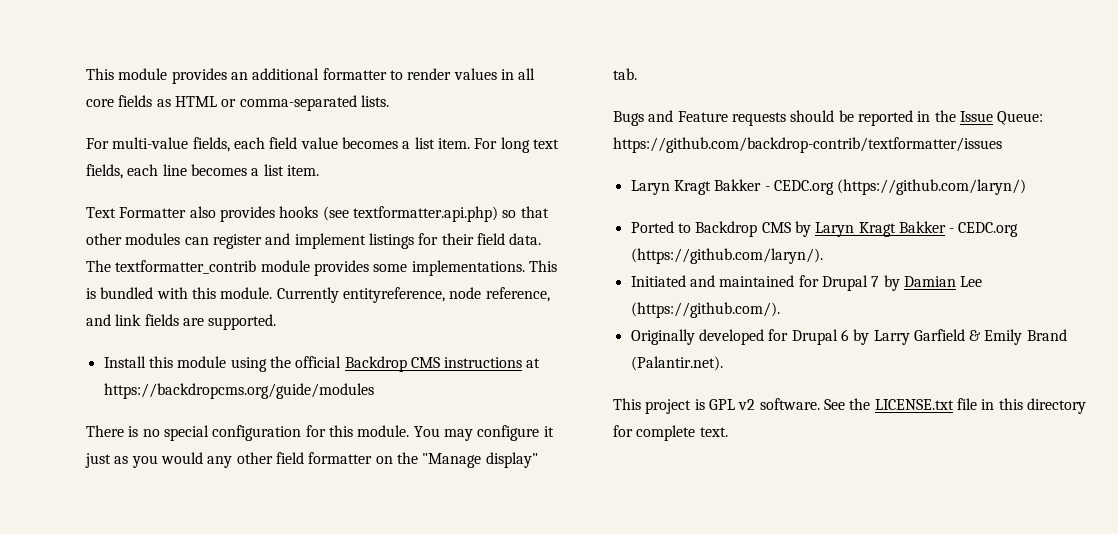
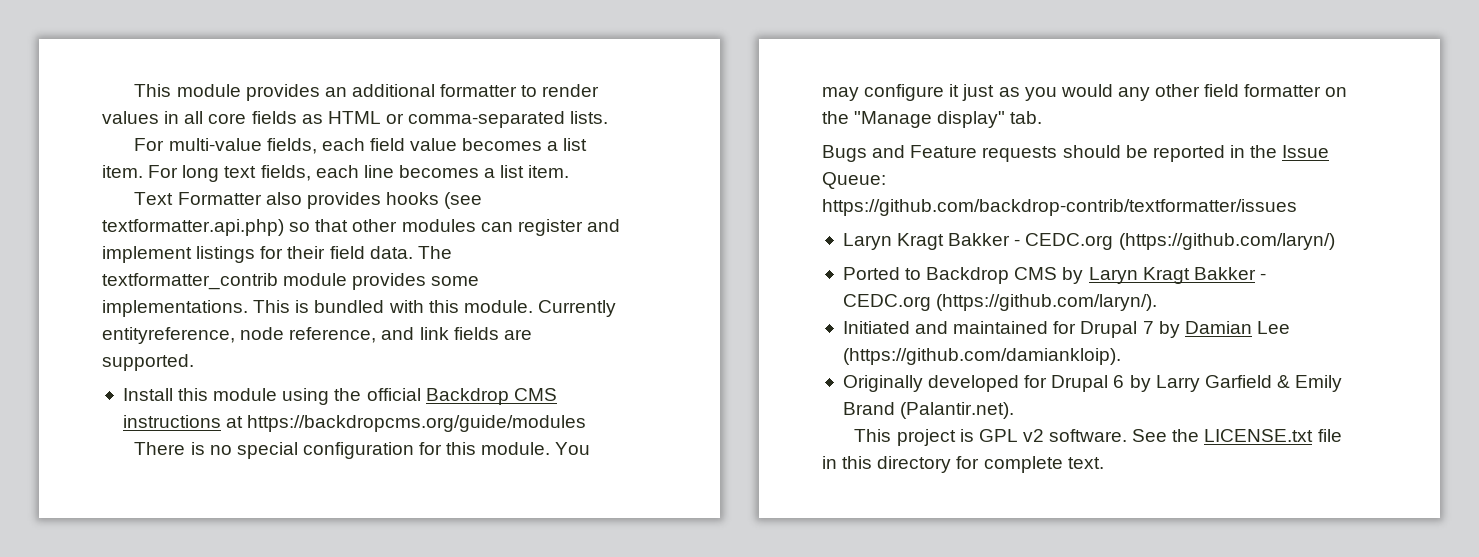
[630,302,780,318] (https://github.com/). -> [842,348,1121,365] (https://github.com/damiankloip).

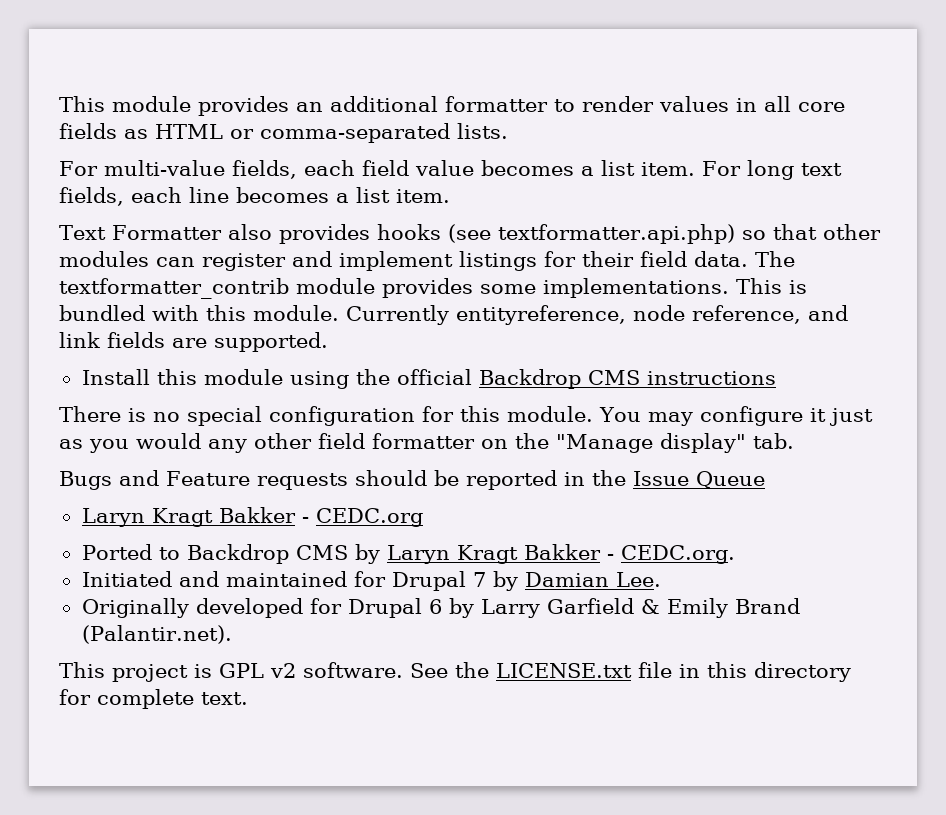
[226,415,587,432] at https://backdropcms.org/guide/modules -> (776, 378) none
[822,172,886,189] [822,199,1297,216] [842,233,1335,250] Queue: https://github.com/backdrop-contrib/textformatter/issues // Laryn Kragt Bakker - CEDC.org (https://github.com/laryn/) -> [695,471,765,489] [81,507,423,527] Queue // Laryn Kragt Bakker - CEDC.org
[842,294,1158,311] CEDC.org (https://github.com/laryn/). -> [620,545,735,564] CEDC.org.
[1256,321,1290,334] [842,348,1121,365] Lee (https://github.com/damiankloip). -> [615,572,661,587] Lee.

